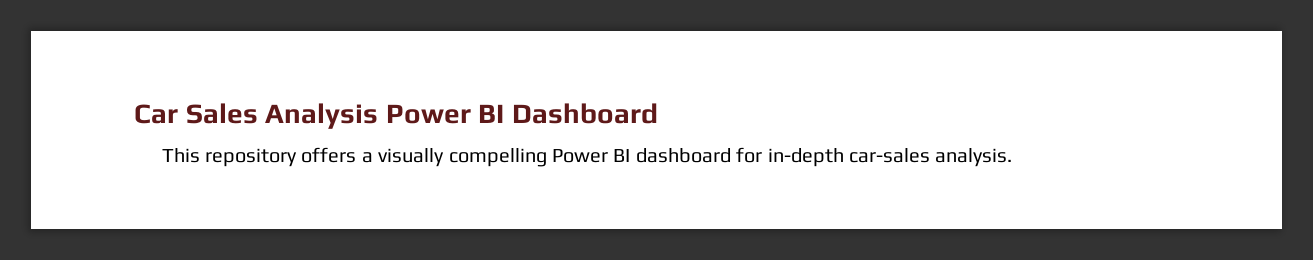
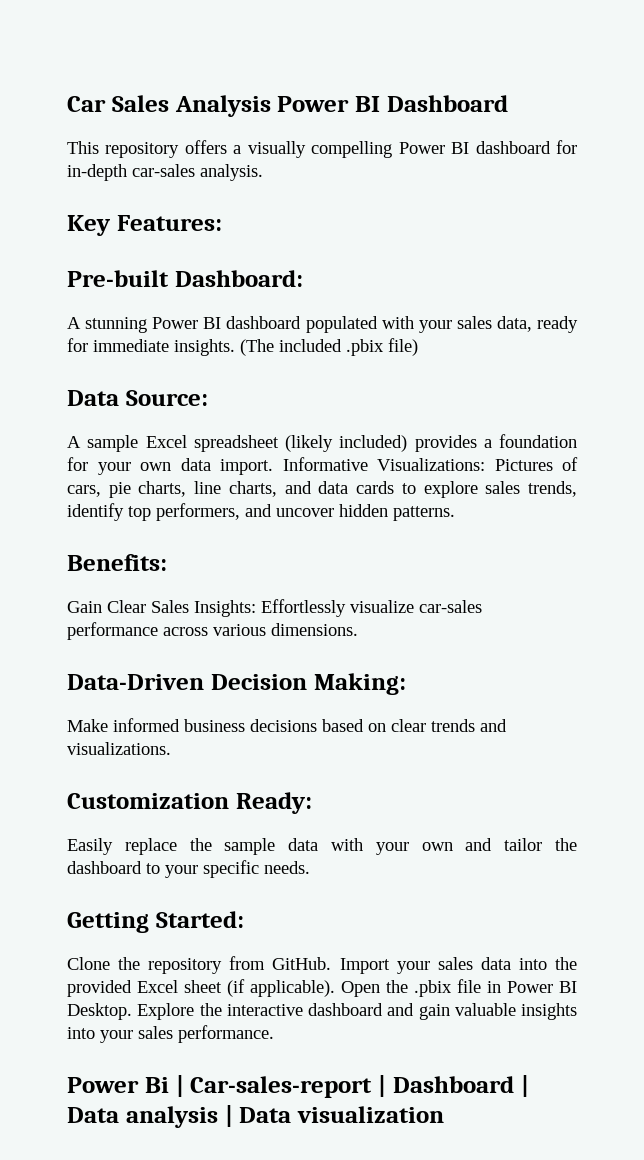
(1013, 157) none -> [67,215,222,236] [67,270,303,287] [67,316,579,333] [67,338,418,356] [67,390,208,406] [67,434,577,452] [67,457,578,475] [67,481,578,498] [67,503,455,521] [67,554,167,571] [67,599,482,617] [67,622,358,640] [67,673,406,695] [67,718,507,732] [67,742,171,755] [67,792,312,814] [67,838,577,855] [67,860,310,878] [67,911,244,933] [67,956,578,974] [67,979,577,997] [67,1003,577,1020] [67,1025,274,1043] [67,1075,529,1098] [67,1105,444,1128] // Key Features: // Pre-built Dashboard: // A stunning Power BI dashboard populated with your sales data, ready for immediate insights. (The included .pbix file) // Data Source: // A sample Excel spreadsheet (likely included) provides a foundation for your own data import. Informative Visualizations: Pictures of cars, pie charts, line charts, and data cards to explore sales trends, identify top performers, and uncover hidden patterns. // Benefits: // Gain Clear Sales Insights: Effortlessly visualize car-sales performance across various dimensions. // Data-Driven Decision Making: // Make informed business decisions based on clear trends and visualizations. // Customization Ready: // Easily replace the sample data with your own and tailor the dashboard to your specific needs. // Getting Started: // Clone the repository from GitHub. Import your sales data into the provided Excel sheet (if applicable). Open the .pbix file in Power BI Desktop. Explore the interactive dashboard and gain valuable insights into your sales performance. // Power Bi | Car-sales-report | Dashboard | Data analysis | Data visualization

